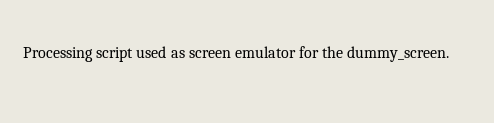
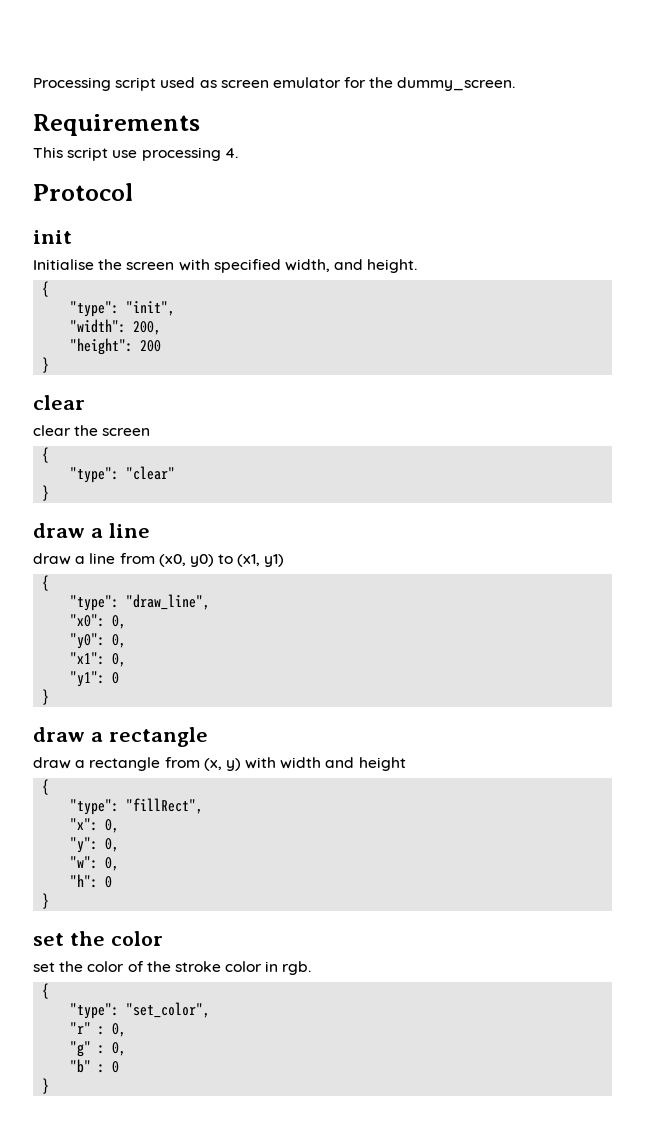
(450, 54) none -> [33,114,200,136] [33,147,238,161] [33,183,133,201] [33,230,72,244] [33,259,418,273] [42,281,50,297] [70,301,176,317] [70,319,162,335] [70,338,162,355] [42,357,50,373] [33,395,85,410] [33,425,151,436] [42,447,50,463] [70,466,176,483] [42,485,50,501] [33,523,150,538] [33,553,285,567] [42,575,50,591] [70,594,211,611] [70,614,127,629] [70,633,127,649] [70,652,127,667] [70,671,120,687] [42,689,50,705] [33,727,208,747] [33,757,406,771] [42,779,50,795] [70,798,204,815] [70,818,120,833] [70,837,120,853] [70,856,120,871] [70,874,113,888] [42,893,50,909] [33,931,163,946] [33,961,312,975] [42,983,50,999] [70,1002,211,1019] [70,1022,127,1037] [70,1041,127,1057] [70,1059,120,1073] [42,1078,50,1094] // Requirements // This script use processing 4. // Protocol // init // Initialise the screen with specified width, and height. // { // "type": "init", // "width": 200, // "height": 200 // } // clear // clear the screen // { // "type": "clear" // } // draw a line // draw a line from (x0, y0) to (x1, y1) // { // "type": "draw_line", // "x0": 0, // "y0": 0, // "x1": 0, // "y1": 0 // } // draw a rectangle // draw a rectangle from (x, y) with width and height // { // "type": "fillRect", // "x": 0, // "y": 0, // "w": 0, // "h": 0 // } // set the color // set the color of the stroke color in rgb. // { // "type": "set_color", // "r" : 0, // "g" : 0, // "b" : 0 // }

